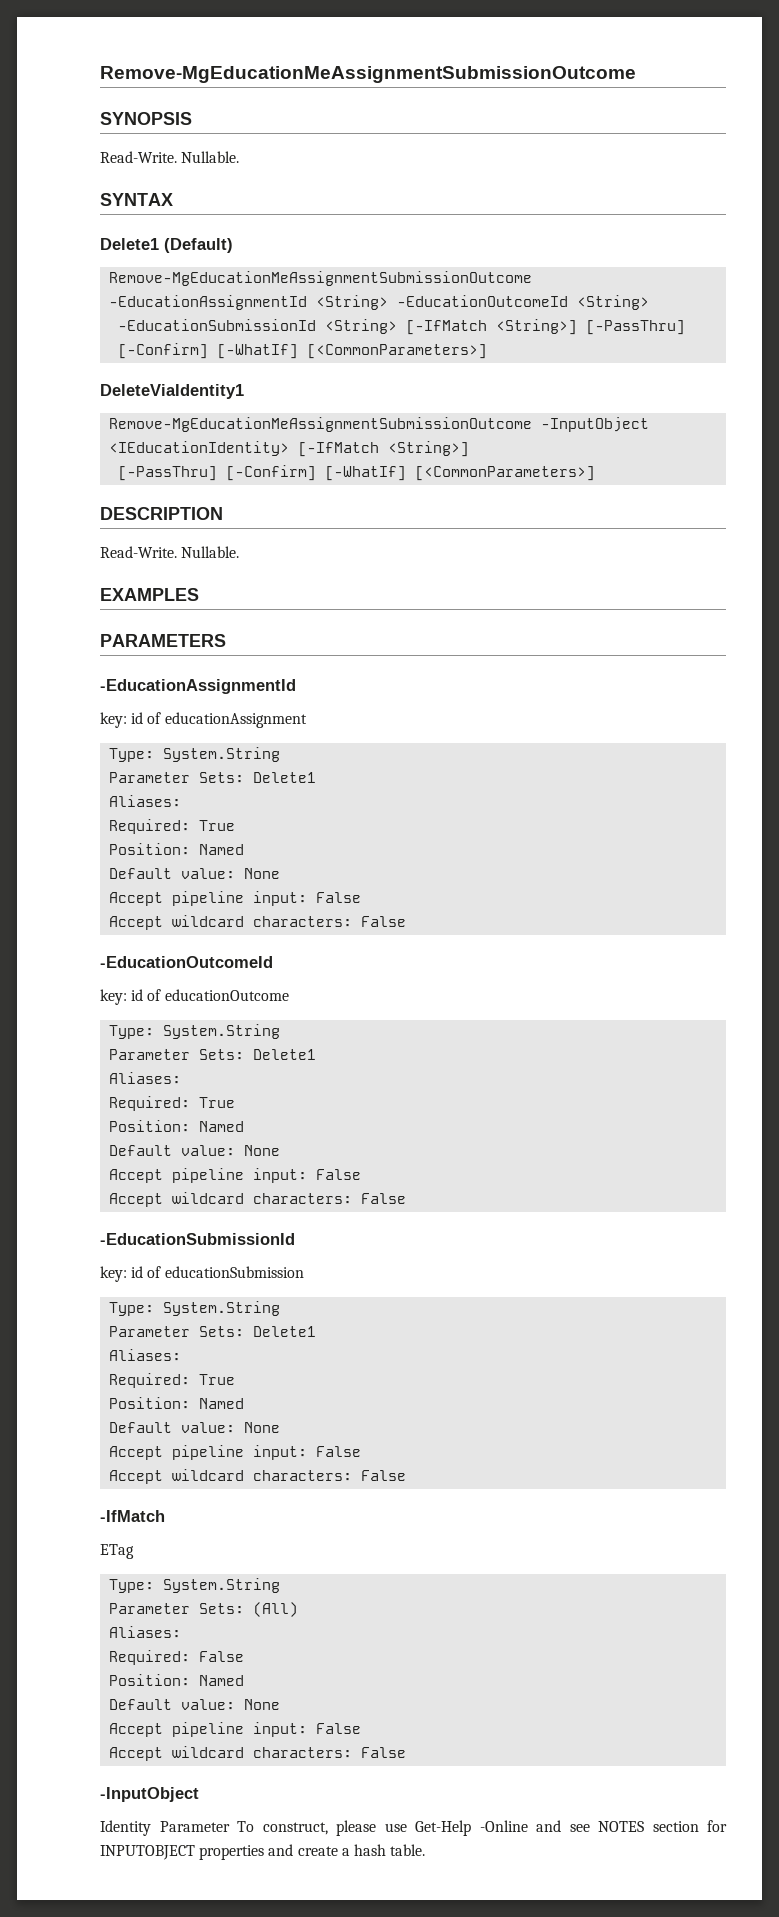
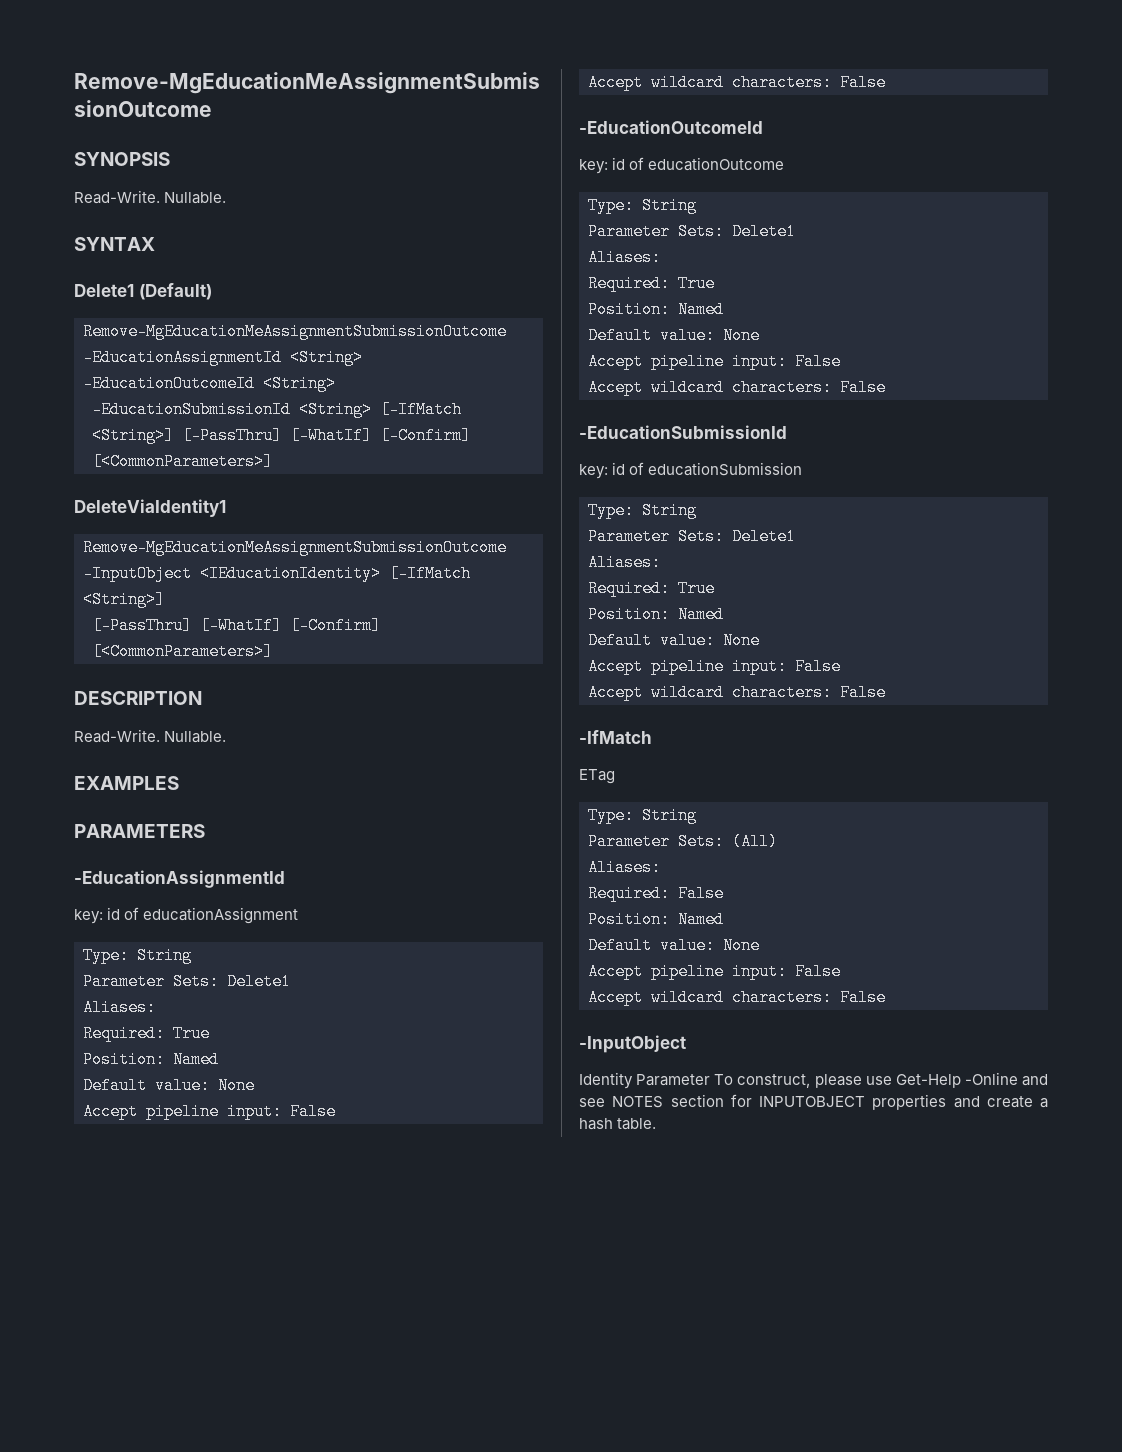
[118,343,299,359] [-Confirm] [-WhatIf] -> [290,427,471,444] [-WhatIf] [-Confirm]
[226,465,407,481] [-Confirm] [-WhatIf] -> [200,617,381,634] [-WhatIf] [-Confirm]
[163,747,281,762] System.String -> [137,947,192,964] String
[163,1024,281,1039] System.String -> [642,197,697,214] String
[163,1301,281,1316] System.String -> [642,502,697,519] String
[163,1578,281,1593] System.String -> [642,807,697,824] String

